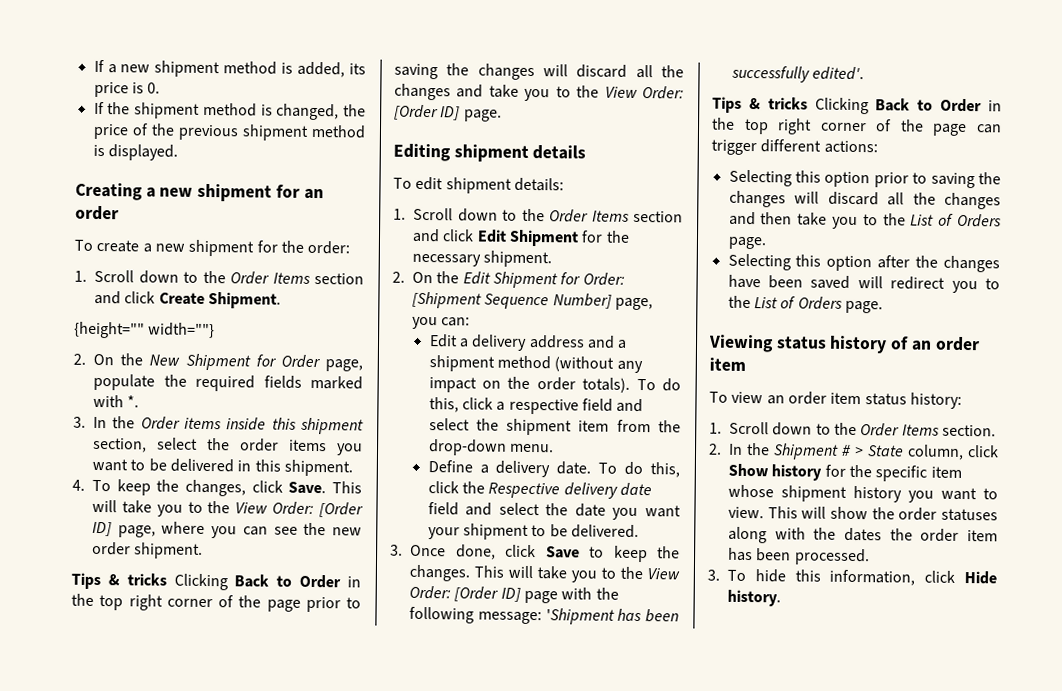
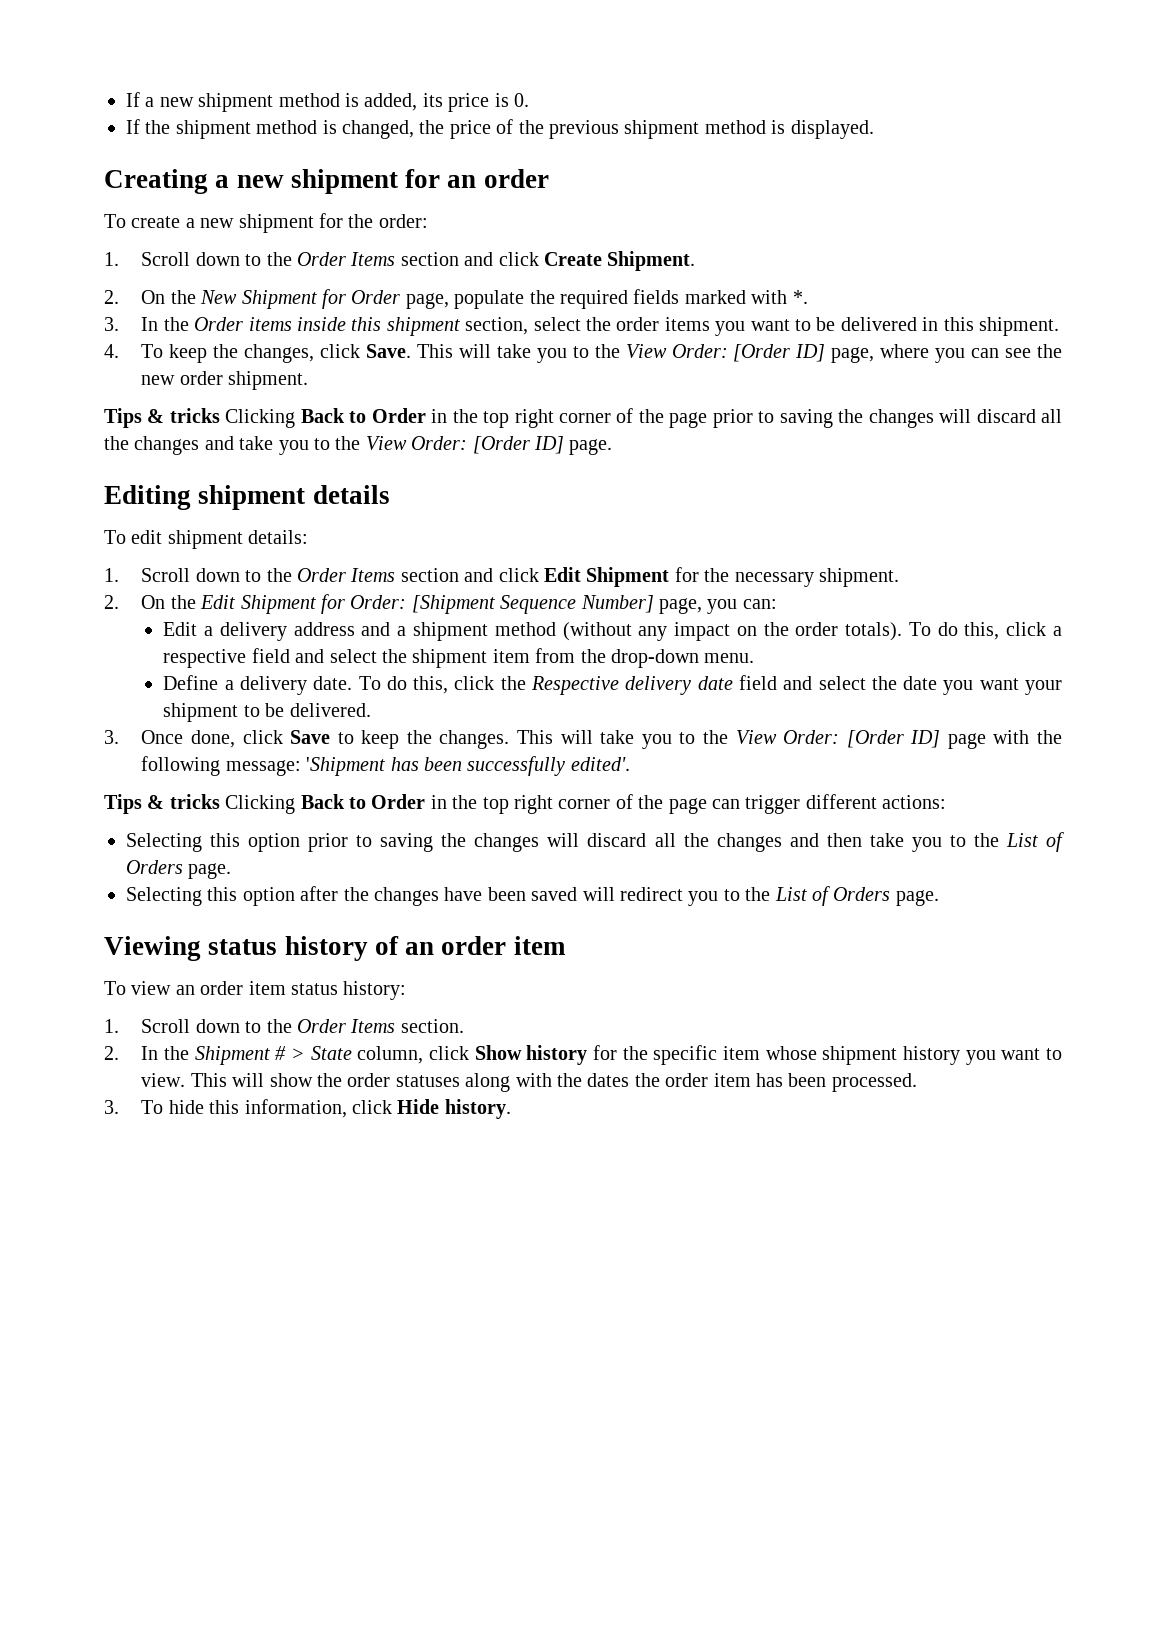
[74,321,216,339] // {height="" width=""} -> (696, 261) none

